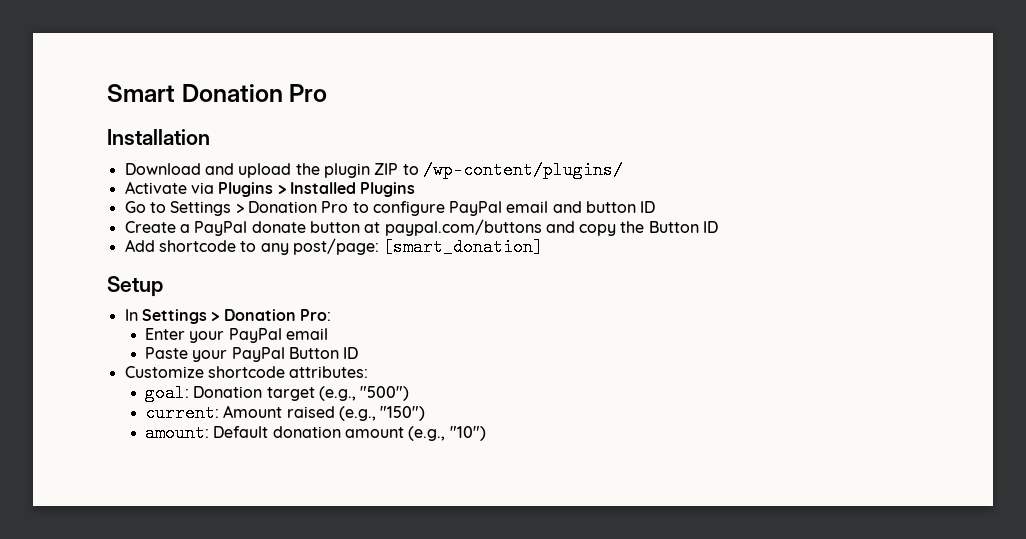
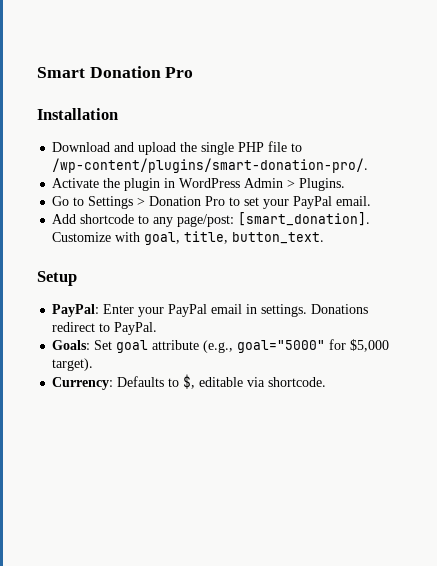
[323,161,623,179] [124,181,416,197] plugin ZIP to /wp-content/plugins/ // Activate via Plugins > Installed Plugins -> [201,141,303,155] [52,158,369,173] [52,178,346,191] single PHP file to /wp-content/plugins/smart-donation-pro/. // Activate the plugin in WordPress Admin > Plugins.
[372,201,656,216] [124,219,719,236] [124,238,544,256] [107,276,163,297] [124,309,331,324] [144,328,328,343] [144,347,359,362] [124,366,369,378] [144,384,410,402] [144,404,426,422] [144,424,486,442] configure PayPal email and button ID // Create a PayPal donate button at paypal.com/buttons and copy the Button ID // Add shortcode to any post/page: [smart_donation] // Setup // In Settings > Donation Pro: // Enter your PayPal email // Paste your PayPal Button ID // Customize shortcode attributes: // goal: Donation target (e.g., "500") // current: Amount raised (e.g., "150") // amount: Default donation amount (e.g., "10") -> [244,196,372,209] [52,212,371,227] [52,231,325,245] [37,271,77,286] [52,304,369,317] [52,322,158,335] [52,339,390,353] [52,358,94,371] [52,374,327,390] set your PayPal email. // Add shortcode to any page/post: [smart_donation]. Customize with goal, title, button_text. // Setup // PayPal: Enter your PayPal email in settings. Donations redirect to PayPal. // Goals: Set goal attribute (e.g., goal="5000" for $5,000 target). // Currency: Defaults to $, editable via shortcode.

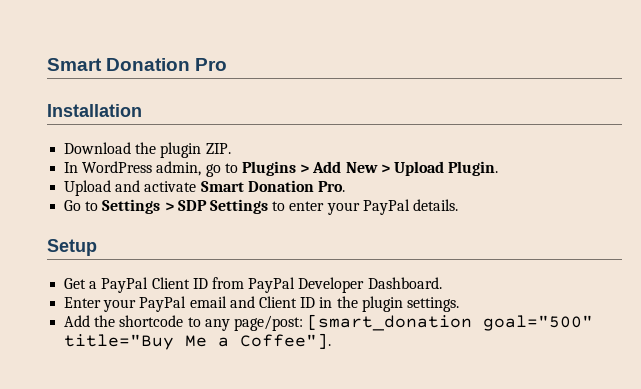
[114,141,303,155] [52,158,369,173] [52,178,346,191] [52,196,372,209] [52,214,77,224] and upload the single PHP file to /wp-content/plugins/smart-donation-pro/. // Activate the plugin in WordPress Admin > Plugins. // Go to Settings > Donation Pro to set your PayPal email. // Add -> [135,142,231,158] [64,161,499,177] [64,180,345,196] [64,199,458,215] [47,239,97,256] [64,277,442,293] [64,296,459,312] [64,315,116,327] the plugin ZIP. // In WordPress admin, go to Plugins > Add New > Upload Plugin. // Upload and activate Smart Donation Pro. // Go to Settings > SDP Settings to enter your PayPal details. // Setup // Get a PayPal Client ID from PayPal Developer Dashboard. // Enter your PayPal email and Client ID in the plugin settings. // Add the
[238,212,371,226] [52,231,325,245] [37,271,77,286] [52,304,369,317] [52,322,158,335] [52,339,390,353] [52,358,94,371] [52,374,327,390] [smart_donation]. Customize with goal, title, button_text. // Setup // PayPal: Enter your PayPal email in settings. Donations redirect to PayPal. // Goals: Set goal attribute (e.g., goal="5000" for $5,000 target). // Currency: Defaults to $, editable via shortcode. -> [307,314,594,331] [64,333,332,350] [smart_donation goal="500" title="Buy Me a Coffee"].

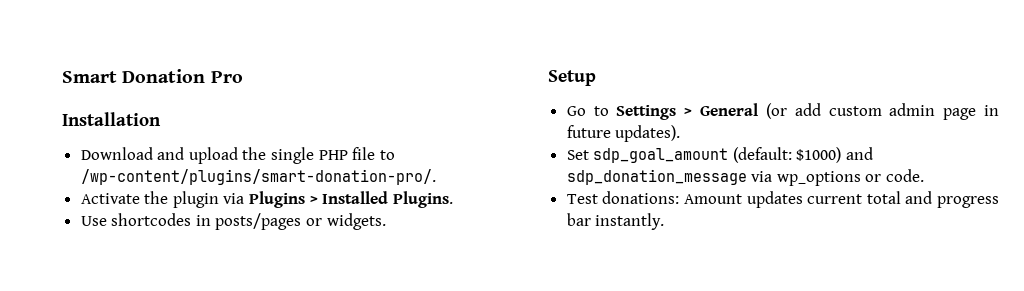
[135,142,231,158] [64,161,499,177] [64,180,345,196] [64,199,458,215] [47,239,97,256] [64,277,442,293] [64,296,459,312] [64,314,594,331] [64,333,332,350] the plugin ZIP. // In WordPress admin, go to Plugins > Add New > Upload Plugin. // Upload and activate Smart Donation Pro. // Go to Settings > SDP Settings to enter your PayPal details. // Setup // Get a PayPal Client ID from PayPal Developer Dashboard. // Enter your PayPal email and Client ID in the plugin settings. // Add the shortcode to any page/post: [smart_donation goal="500" title="Buy Me a Coffee"]. -> [157,147,395,164] [80,169,436,185] [80,191,453,208] [80,213,386,230] [548,70,596,86] [566,103,999,120] [566,125,681,142] [566,147,874,163] [566,169,925,186] [566,191,999,208] [566,213,665,230] and upload the single PHP file to /wp-content/plugins/smart-donation-pro/. // Activate the plugin via Plugins > Installed Plugins. // Use shortcodes in posts/pages or widgets. // Setup // Go to Settings > General (or add custom admin page in future updates). // Set sdp_goal_amount (default: $1000) and sdp_donation_message via wp_options or code. // Test donations: Amount updates current total and progress bar instantly.

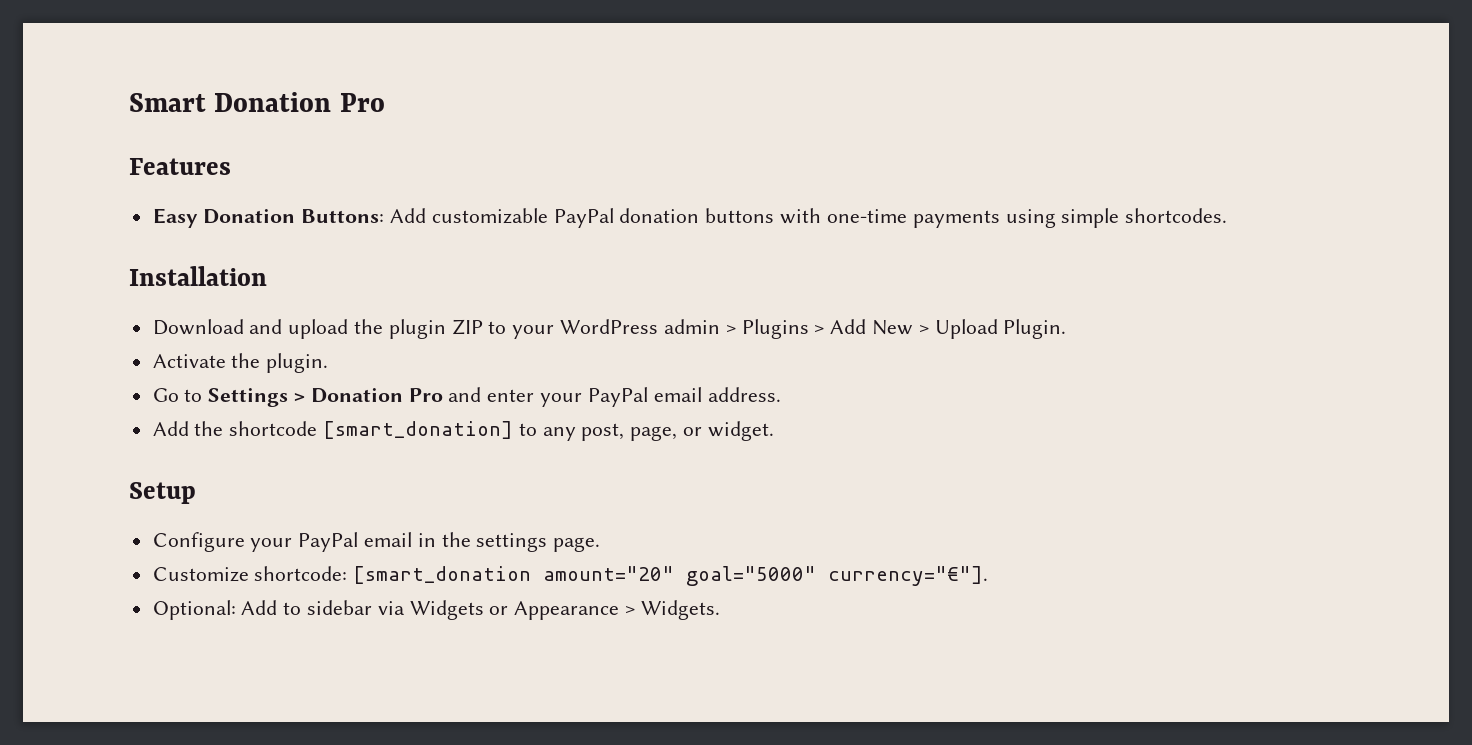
(243, 77) none -> [129,158,231,175] [152,208,1228,228] // Features // Easy Donation Buttons: Add customizable PayPal donation buttons with one-time payments using simple shortcodes.
[271,147,395,164] [80,169,436,185] [80,191,453,208] [80,213,386,230] [548,70,596,86] [566,103,999,120] [566,125,681,142] [566,147,874,163] [566,169,925,186] [566,191,999,208] [566,213,665,230] single PHP file to /wp-content/plugins/smart-donation-pro/. // Activate the plugin via Plugins > Installed Plugins. // Use shortcodes in posts/pages or widgets. // Setup // Go to Settings > General (or add custom admin page in future updates). // Set sdp_goal_amount (default: $1000) and sdp_donation_message via wp_options or code. // Test donations: Amount updates current total and progress bar instantly. -> [388,319,1067,339] [152,353,329,373] [152,387,781,407] [152,421,774,441] [129,482,196,504] [152,532,601,552] [152,566,989,586] [152,600,720,620] plugin ZIP to your WordPress admin > Plugins > Add New > Upload Plugin. // Activate the plugin. // Go to Settings > Donation Pro and enter your PayPal email address. // Add the shortcode [smart_donation] to any post, page, or widget. // Setup // Configure your PayPal email in the settings page. // Customize shortcode: [smart_donation amount="20" goal="5000" currency="€"]. // Optional: Add to sidebar via Widgets or Appearance > Widgets.

